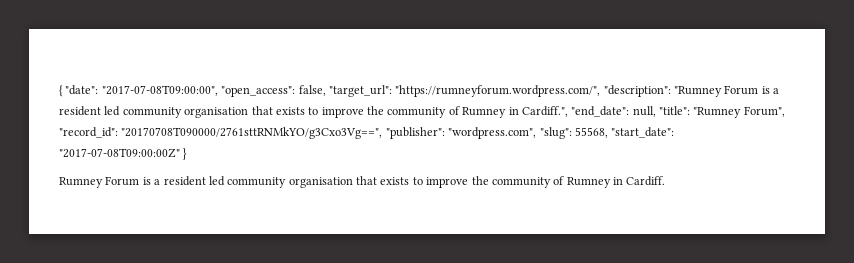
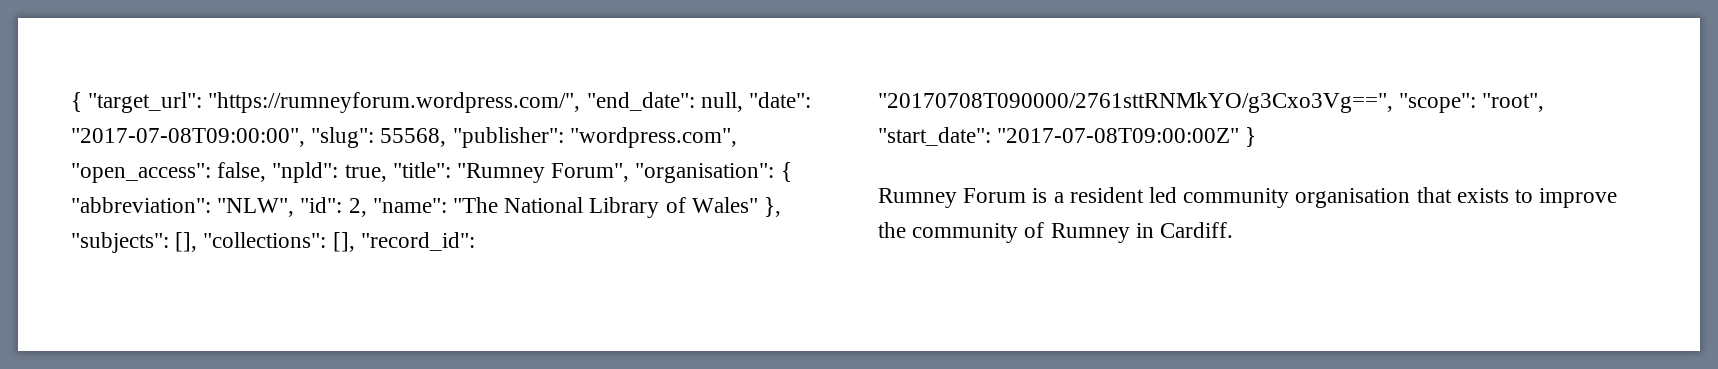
[59,85,780,97] [59,106,785,118] [59,127,608,139] { "date": "2017-07-08T09:00:00", "open_access": false, "target_url": "https://rumneyforum.wordpress.com/", "description": "Rumney Forum is a resident led community organisation that exists to improve the community of Rumney in Cardiff.", "end_date": null, "title": "Rumney Forum", "record_id": "20170708T090000/2761sttRNMkYO/g3Cxo3Vg==", "publisher": "wordpress.com", "slug": 55568, -> [71,92,812,113] [71,127,737,148] [71,162,792,183] [71,197,782,218] [71,232,475,253] [878,92,1545,113] { "target_url": "https://rumneyforum.wordpress.com/", "end_date": null, "date": "2017-07-08T09:00:00", "slug": 55568, "publisher": "wordpress.com", "open_access": false, "npld": true, "title": "Rumney Forum", "organisation": { "abbreviation": "NLW", "id": 2, "name": "The National Library of Wales" }, "subjects": [], "collections": [], "record_id": "20170708T090000/2761sttRNMkYO/g3Cxo3Vg==", "scope": "root",

